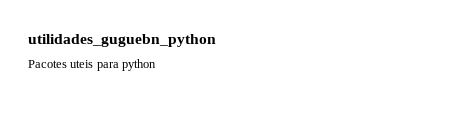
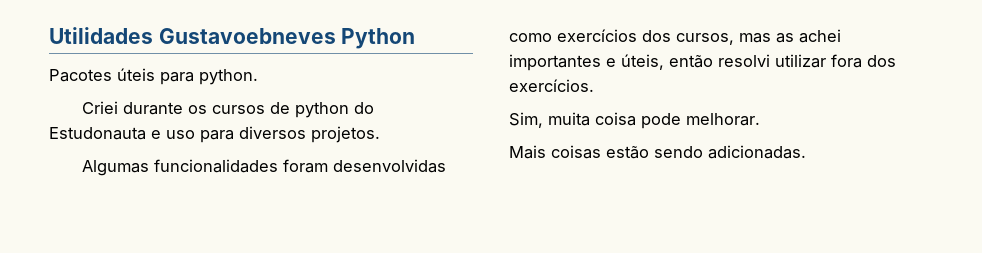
[28,34,216,47] [28,59,157,71] utilidades_guguebn_python // Pacotes uteis para python -> [49,27,416,49] [49,68,258,85] [82,101,375,118] [49,126,380,143] [82,159,447,176] [509,29,841,45] [509,54,896,71] [509,79,594,92] [509,112,760,129] [509,145,806,159] Utilidades Gustavoebneves Python // Pacotes úteis para python. // Criei durante os cursos de python do Estudonauta e uso para diversos projetos. // Algumas funcionalidades foram desenvolvidas como exercícios dos cursos, mas as achei importantes e úteis, então resolvi utilizar fora dos exercícios. // Sim, muita coisa pode melhorar. // Mais coisas estão sendo adicionadas.

